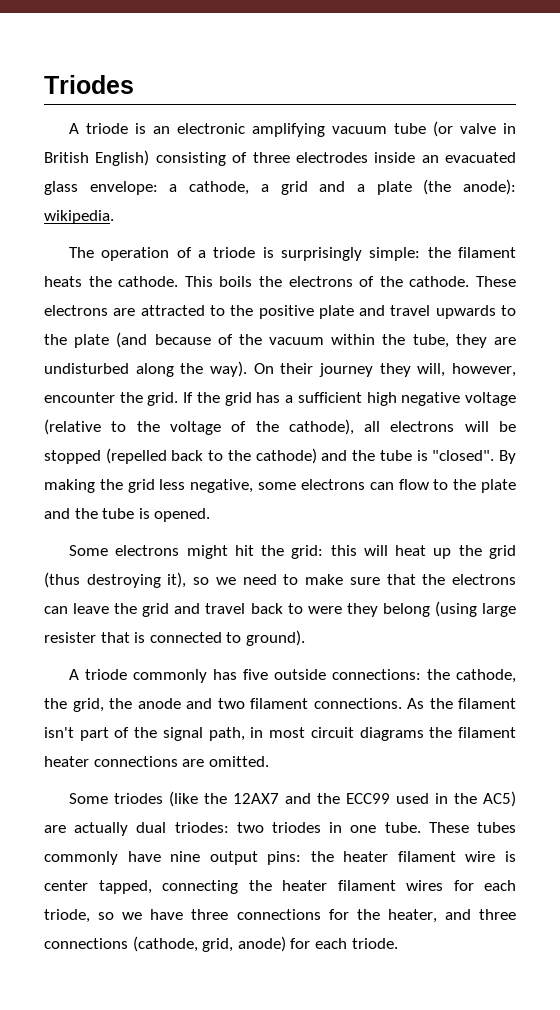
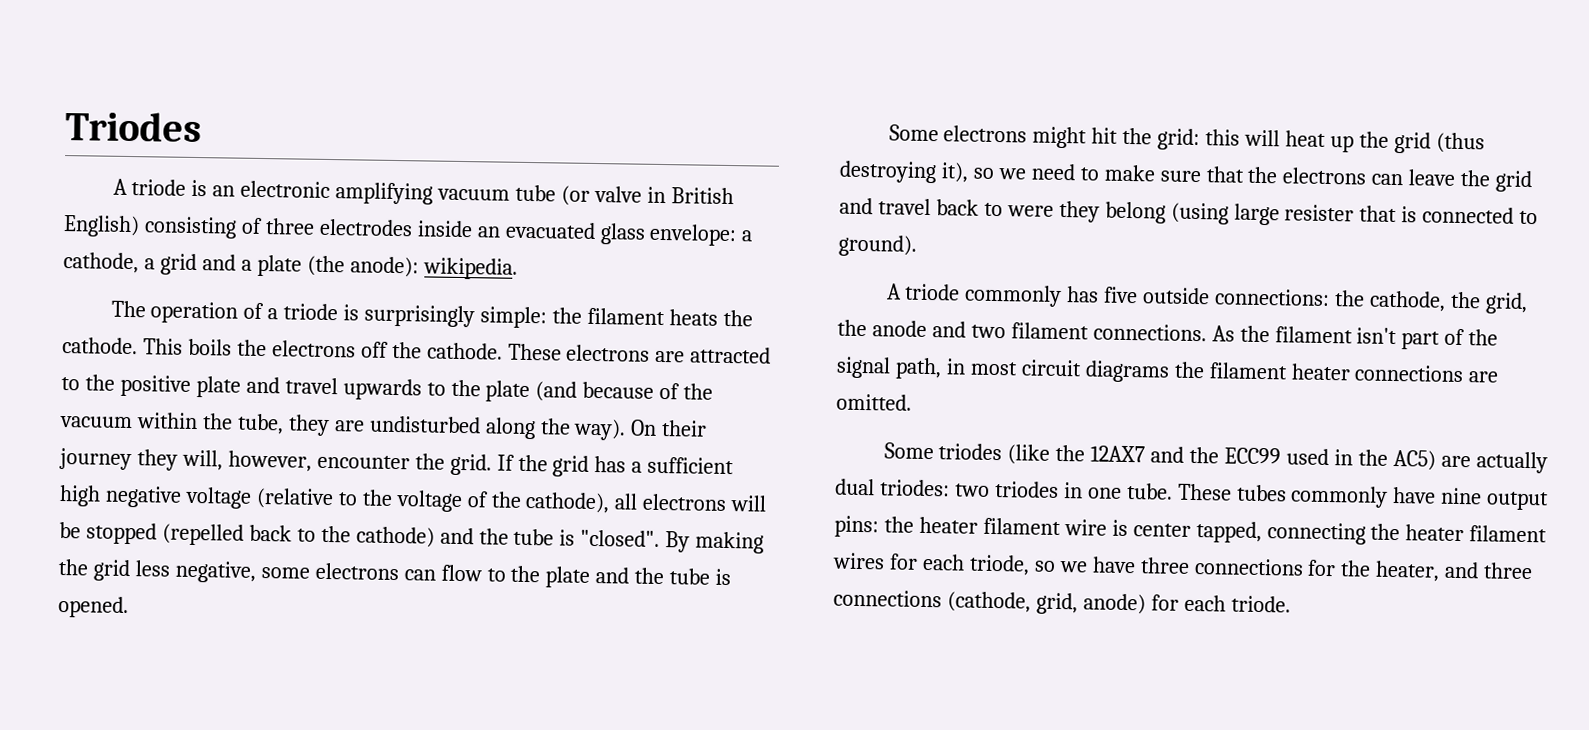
[359,276,375,287] of -> [360,341,389,358] off

